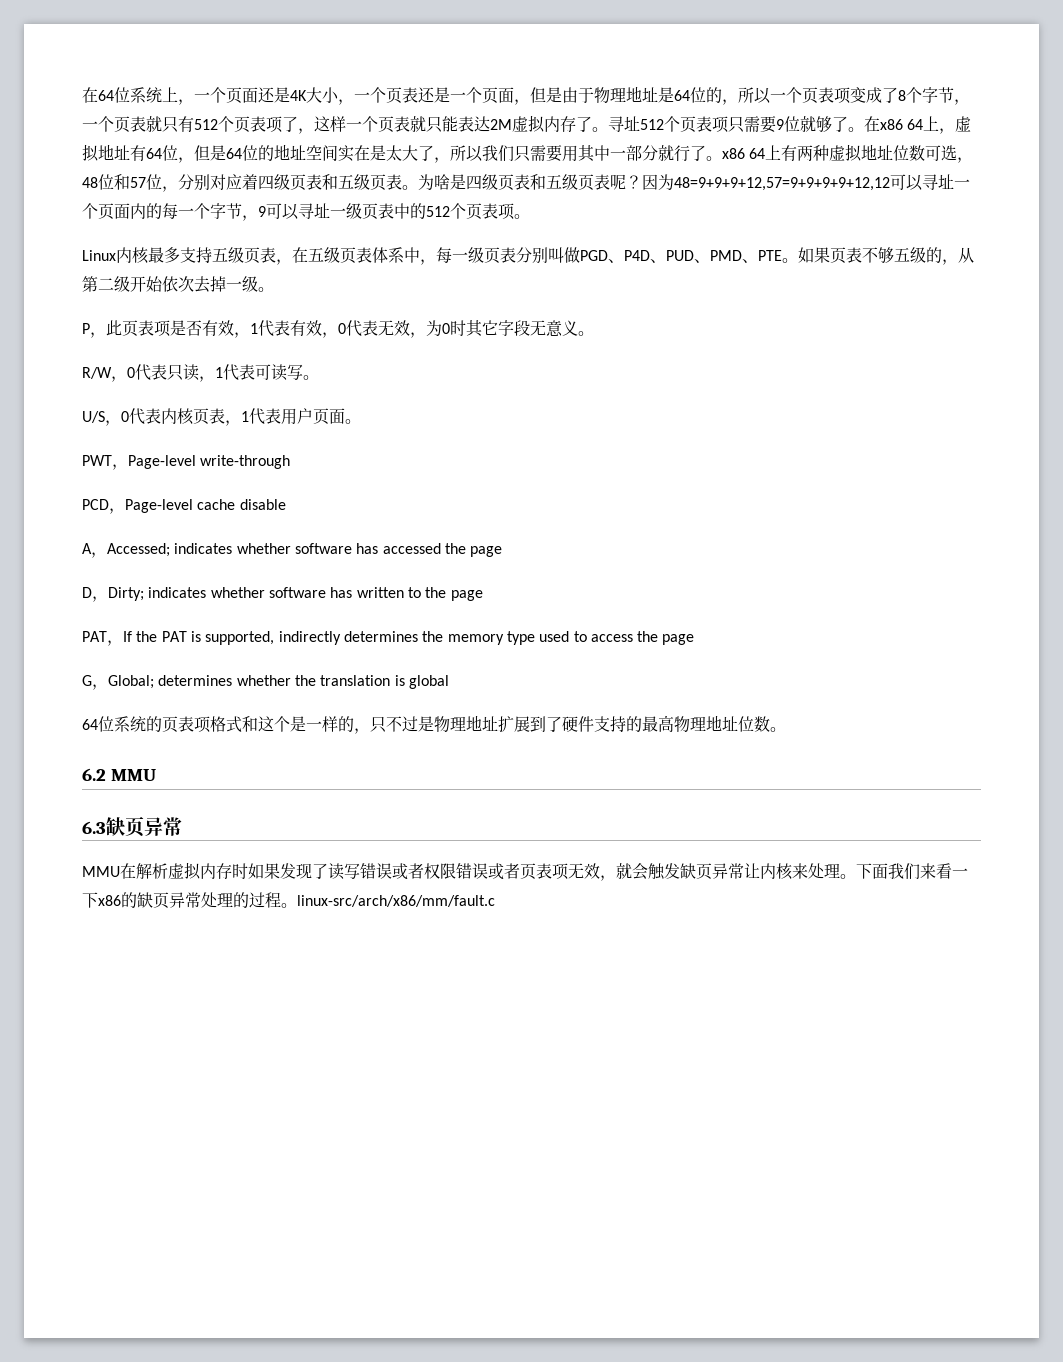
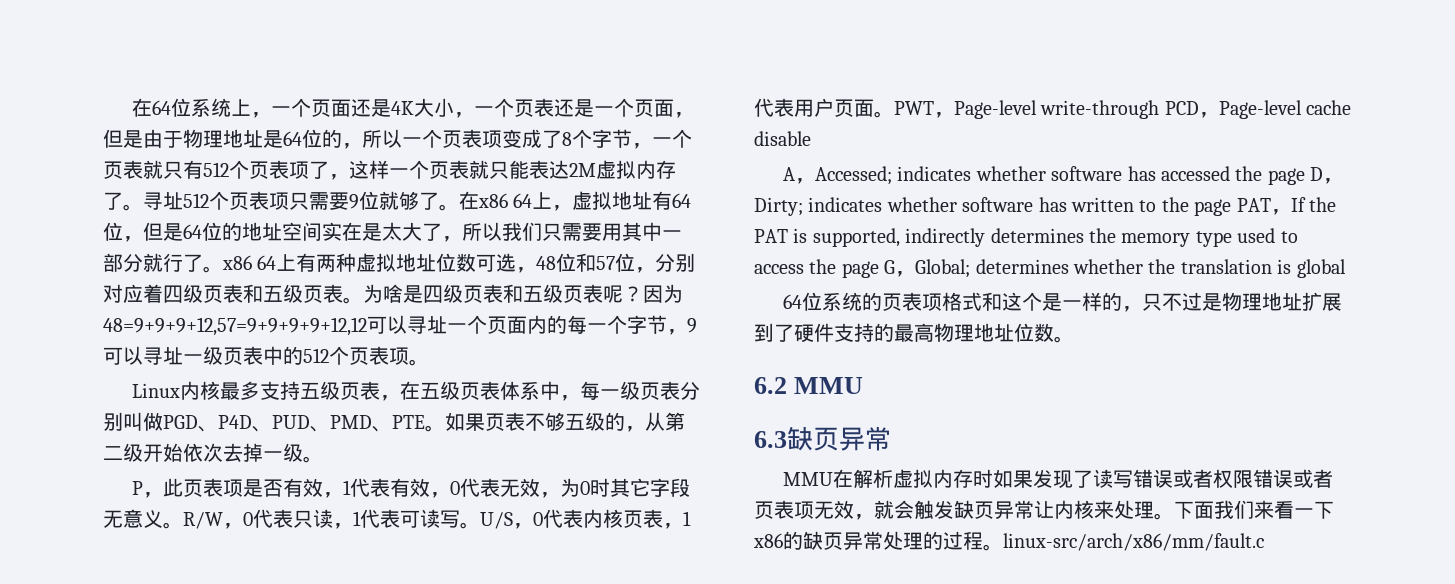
(594, 333) // -> (183, 525) none
(319, 377) // -> (480, 525) none
(361, 421) // -> (894, 114) none
(291, 462) // -> (1160, 109) none
(503, 551) // -> (1305, 176) none
(483, 595) // -> (1232, 207) none
(695, 639) // -> (879, 269) none

